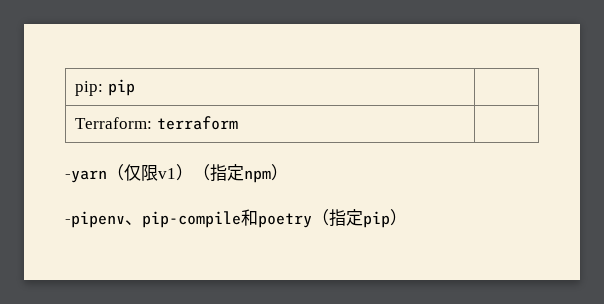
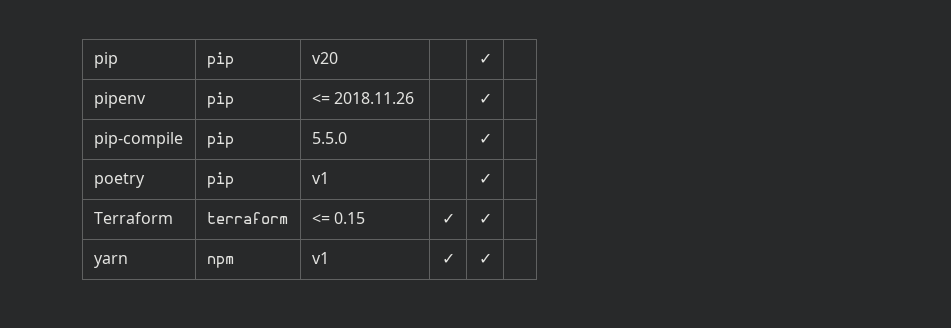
[75,79,135,96] [75,116,238,130] [65,164,288,183] [65,209,407,228] pip: pip | // Terraform: terraform | // -yarn（仅限v1）（指定npm） // -pipenv、pip-compile和poetry（指定pip） -> [93,52,118,68] [206,52,234,68] [311,52,338,64] [478,53,492,64] [93,92,146,108] [206,92,234,108] [311,92,415,104] [478,93,492,104] [93,132,183,148] [206,132,234,148] [311,132,347,144] [478,133,492,144] [93,173,145,188] [206,172,234,188] [311,172,329,184] [478,173,492,184] [93,212,173,224] [206,212,288,224] [311,212,366,224] [441,213,455,224] [478,213,492,224] [93,255,128,268] [206,256,234,268] [311,252,329,264] [441,253,455,264] [478,253,492,264] pip | pip | v20 | | ✓ | // pipenv | pip | <= 2018.11.26 | | ✓ | // pip-compile | pip | 5.5.0 | | ✓ | // poetry | pip | v1 | | ✓ | // Terraform | terraform | <= 0.15 | ✓ | ✓ | // yarn | npm | v1 | ✓ | ✓ |

